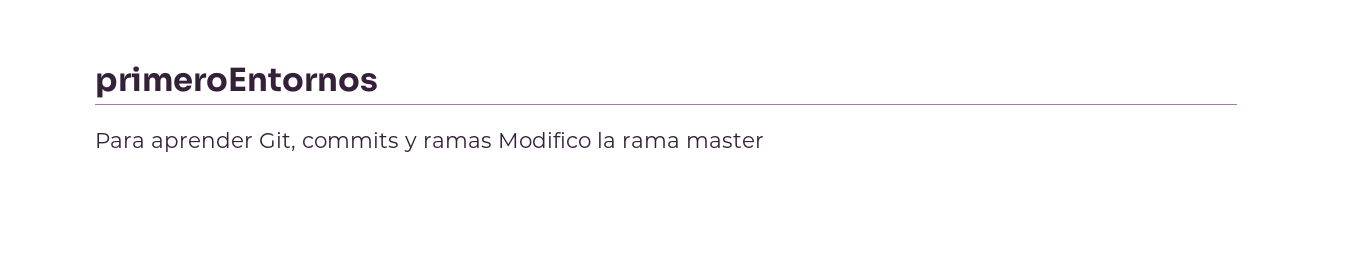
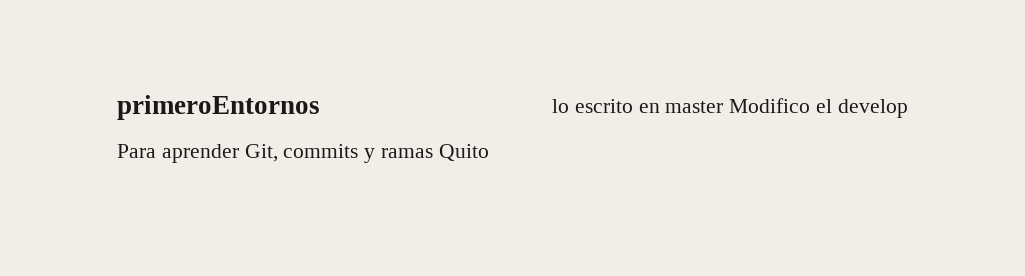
[498,132,764,148] Modifico la rama master -> [438,144,489,161] [552,98,908,118] Quito lo escrito en master Modifico el develop

